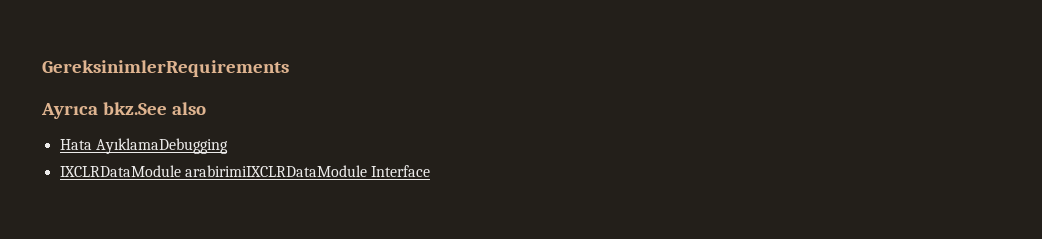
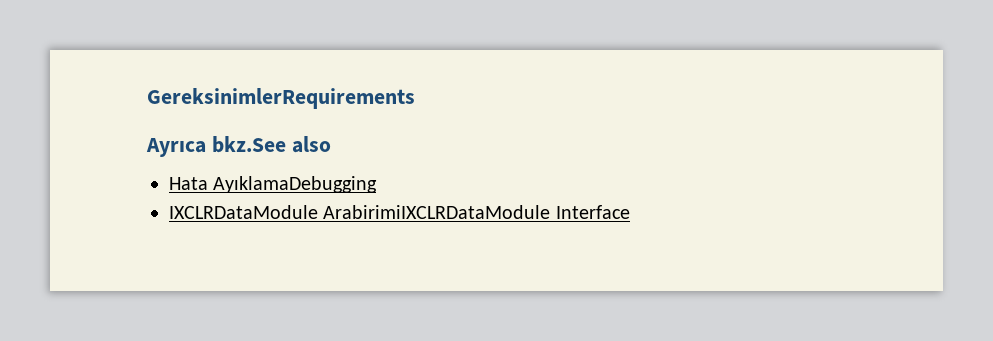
[184,165,367,177] arabirimiIXCLRDataModule -> [323,205,551,219] ArabirimiIXCLRDataModule

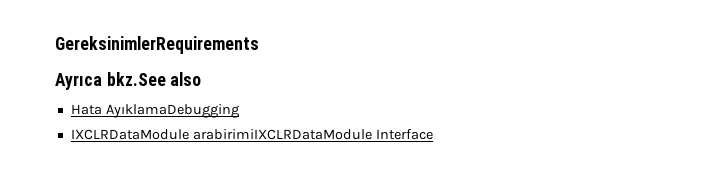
[323,205,551,219] ArabirimiIXCLRDataModule -> [192,129,372,140] arabirimiIXCLRDataModule

